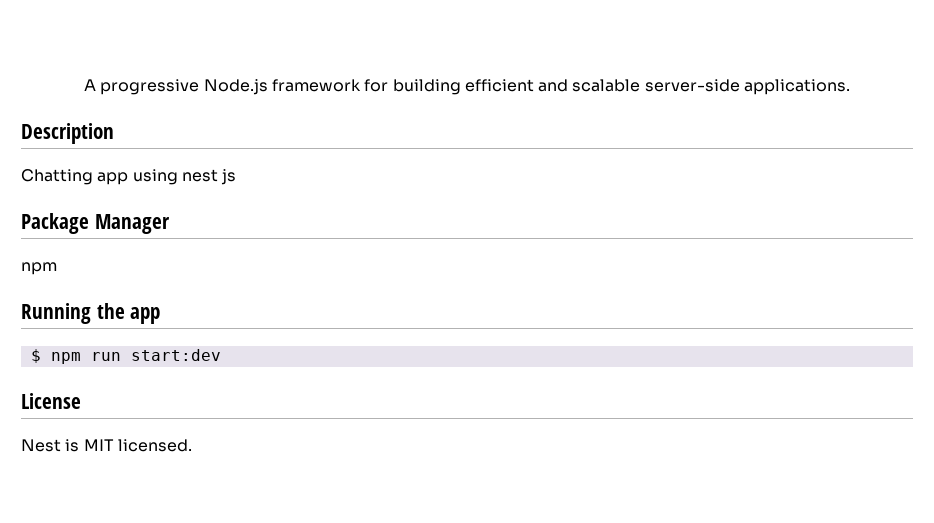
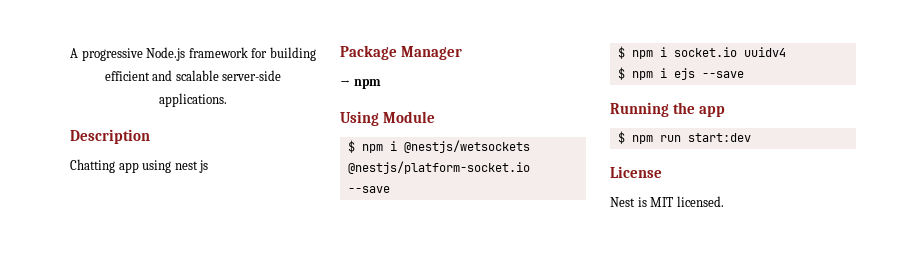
[21,262,57,275] npm -> [340,79,381,89] [340,111,436,126] [347,140,530,153] [347,161,530,174] [347,186,390,193] [617,46,786,59] [617,67,744,80] → npm // Using Module // $ npm i @nestjs/wetsockets @nestjs/platform-socket.io --save // $ npm i socket.io uuidv4 // $ npm i ejs --save

